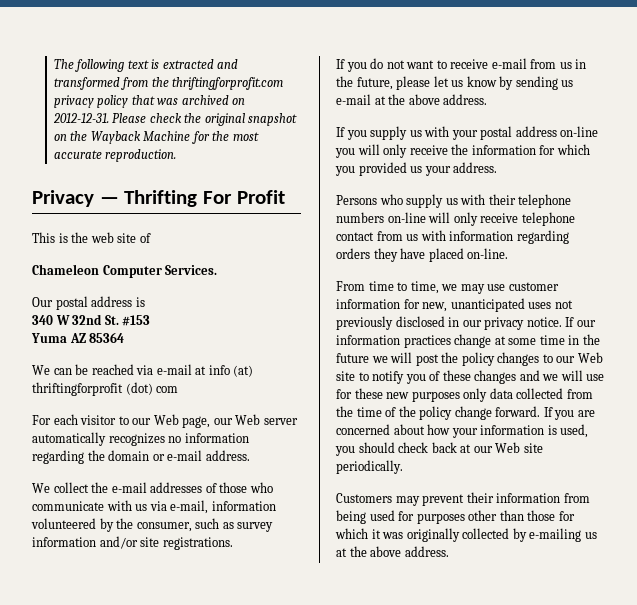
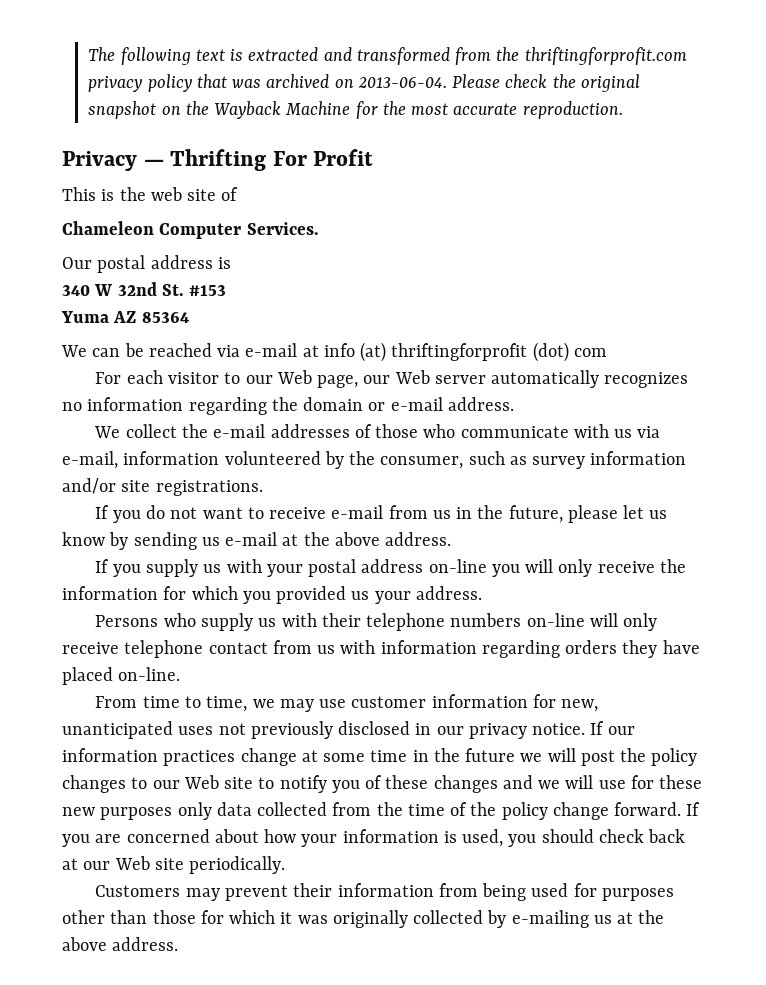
[52,113,109,123] 2012-12-31. -> [357,77,447,88] 2013-06-04.

